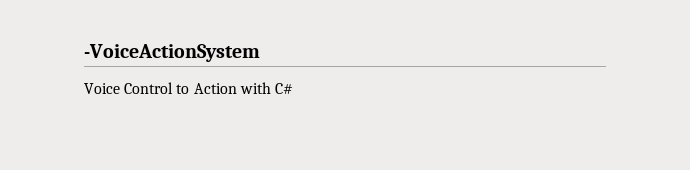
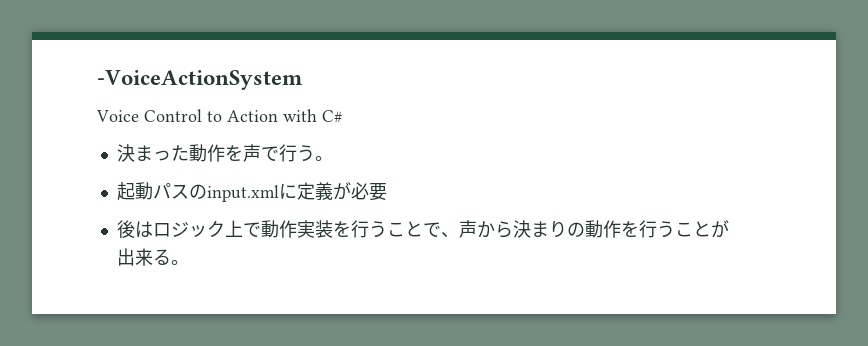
(293, 88) none -> [116,144,333,162] [116,182,387,202] [116,220,729,238] [116,248,189,266] // 決まった動作を声で行う。 // 起動パスのinput.xmlに定義が必要 // 後はロジック上で動作実装を行うことで、声から決まりの動作を行うことが出来る。

